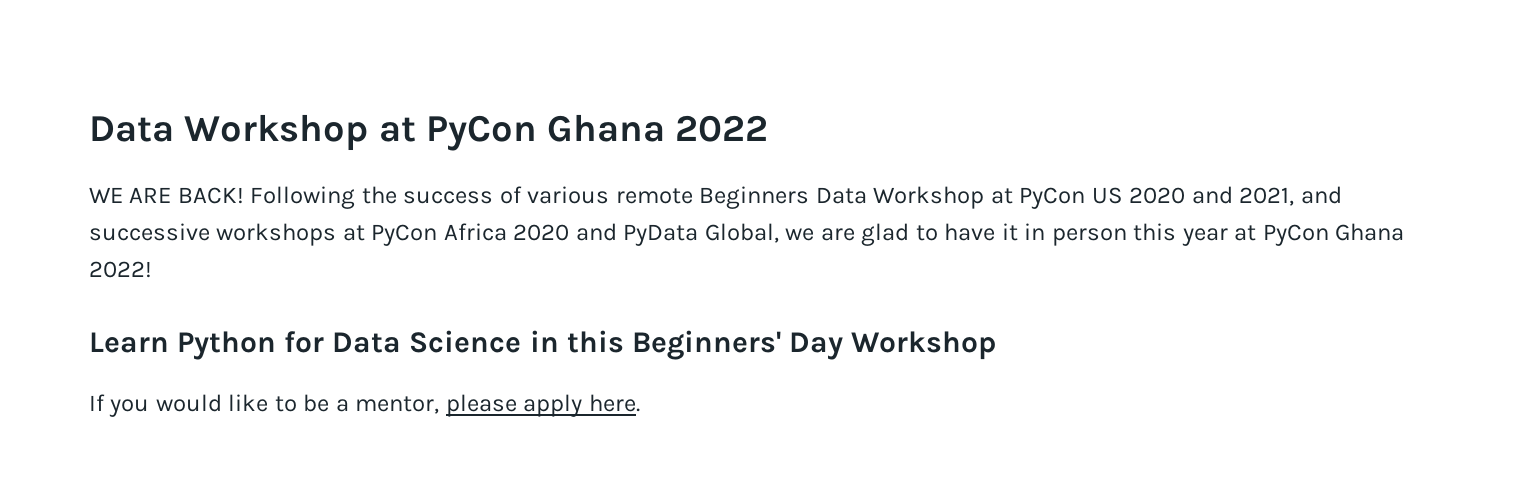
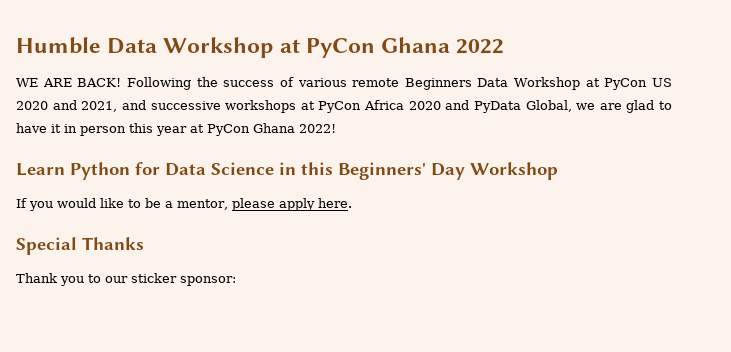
(89, 129) none -> [16,37,101,54] Humble
(640, 403) none -> [16,237,144,255] [16,273,236,286] // Special Thanks // Thank you to our sticker sponsor:

